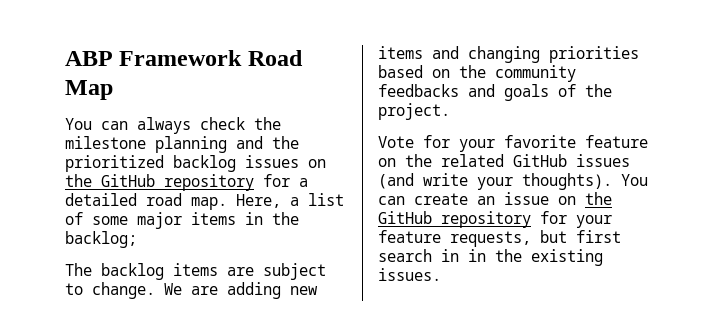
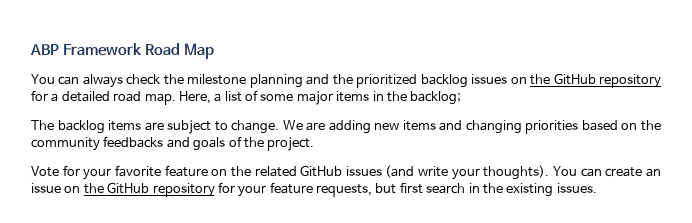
[468,249,486,262] in -> (480, 188) none

